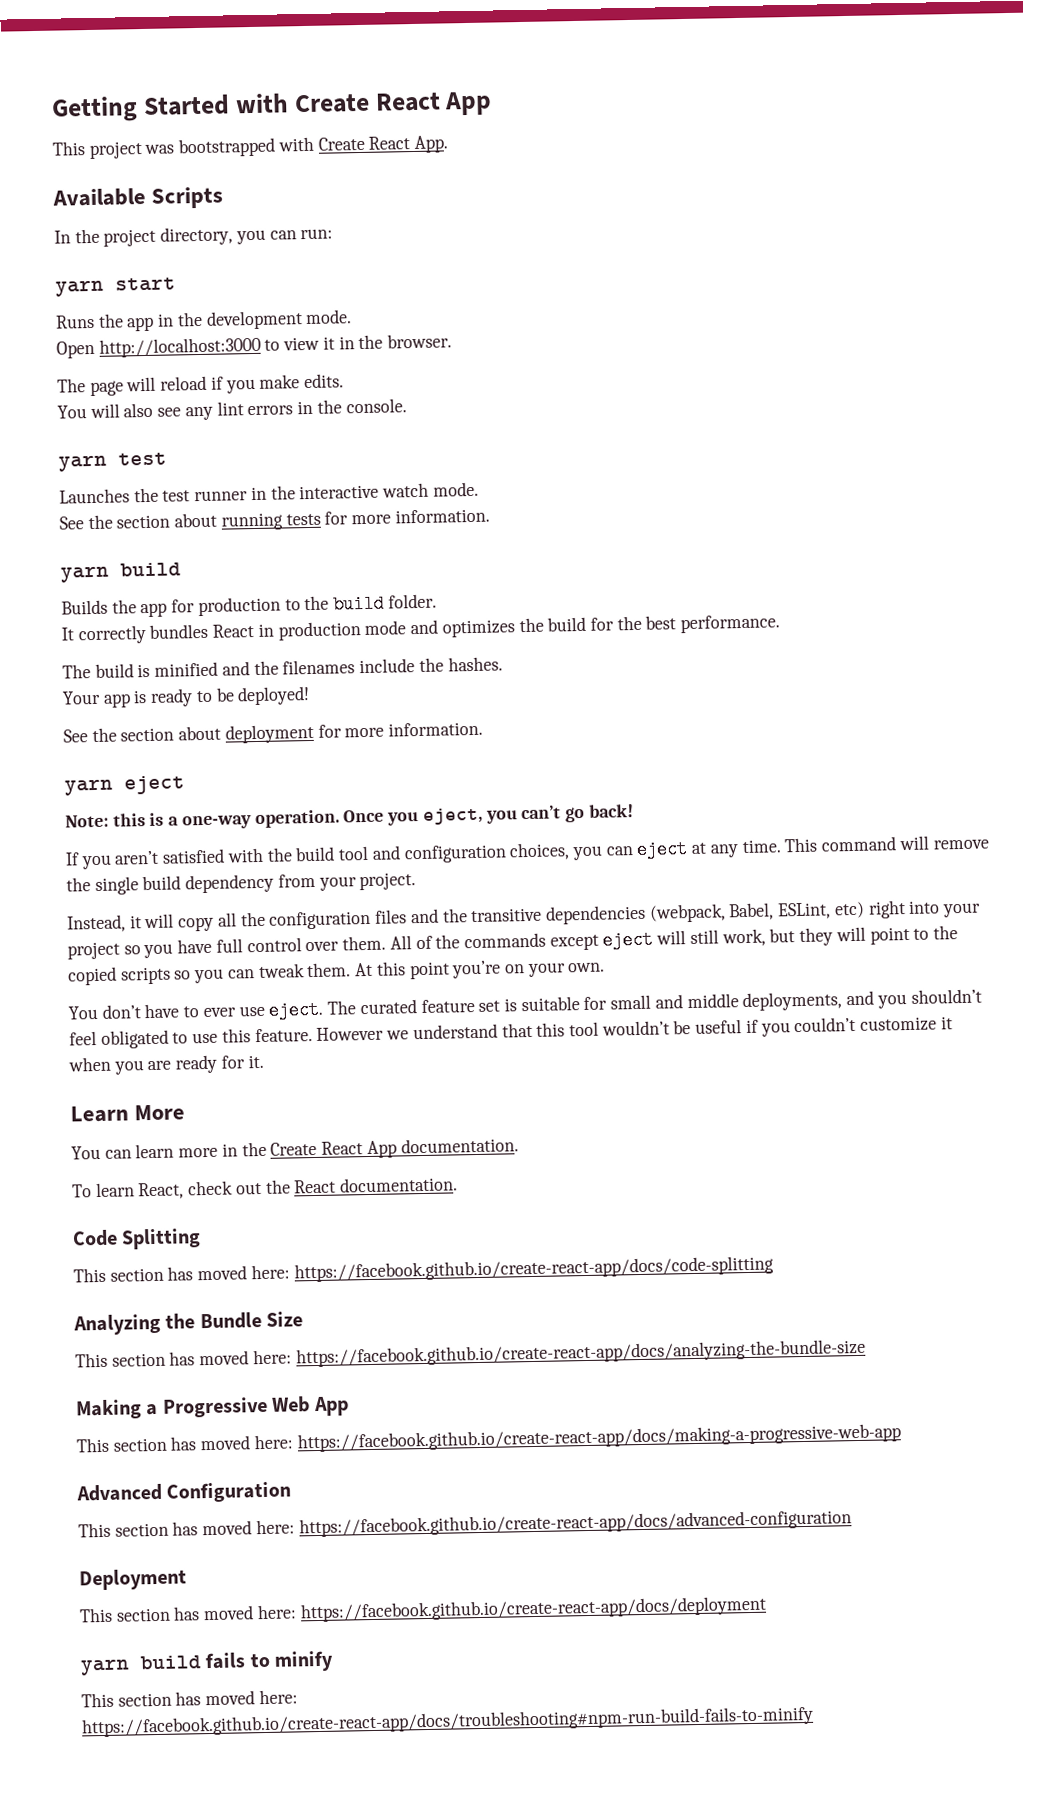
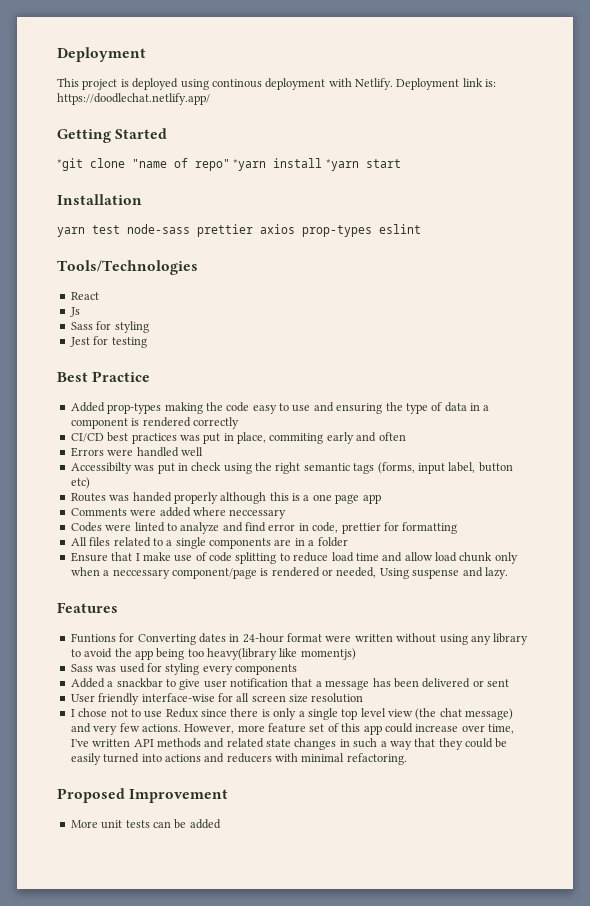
[51,91,493,123] [52,135,449,160] [52,186,224,209] [54,226,334,247] [55,277,176,297] [55,309,353,332] [56,333,453,359] [57,373,345,397] [57,398,407,421] [58,452,167,472] [59,481,479,504] [59,508,490,531] [60,562,181,583] [61,593,437,618] [61,614,781,645] [62,656,503,679] [62,686,311,708] [63,721,484,744] [64,775,185,796] [65,804,634,830] [65,835,989,870] [66,872,417,896] [67,900,982,933] [67,925,958,960] [68,960,606,986] [68,988,982,1020] [69,1016,953,1049] [68,1054,264,1075] [70,1104,186,1123] [71,1137,519,1160] [72,1176,459,1200] [72,1228,202,1250] [73,1255,774,1283] [73,1311,304,1336] [75,1338,866,1368] [76,1396,349,1420] [76,1423,901,1453] [76,1481,292,1503] [78,1509,852,1538] [79,1568,187,1591] [79,1595,767,1623] [80,1650,335,1676] [81,1689,298,1708] [81,1705,814,1738] Getting Started with Create React App // This project was bootstrapped with Create React App. // Available Scripts // In the project directory, you can run: // yarn start // Runs the app in the development mode. // Open http://localhost:3000 to view it in the browser. // The page will reload if you make edits. // You will also see any lint errors in the console. // yarn test // Launches the test runner in the interactive watch mode. // See the section about running tests for more information. // yarn build // Builds the app for production to the build folder. // It correctly bundles React in production mode and optimizes the build for the best performance. // The build is minified and the filenames include the hashes. // Your app is ready to be deployed! // See the section about deployment for more information. // yarn eject // Note: this is a one-way operation. Once you eject, you can’t go back! // If you aren’t satisfied with the build tool and configuration choices, you can eject at any time. This command will remove the single build dependency from your project. // Instead, it will copy all the configuration files and the transitive dependencies (webpack, Babel, ESLint, etc) right into your project so you have full control over them. All of the commands except eject will still work, but they will point to the copied scripts so you can tweak them. At this point you’re on your own. // You don’t have to ever use eject. The curated feature set is suitable for small and middle deployments, and you shouldn’t feel obligated to use this feature. However we understand that this tool wouldn’t be useful if you couldn’t customize it when you are ready for it. // Learn More // You can learn more in the Create React App documentation. // To learn React, check out the React documentation. // Code Splitting // This section has moved here: https://facebook.github.io/create-react-app/docs/code-splitting // Analyzing the Bundle Size // This section has moved here: https://facebook.github.io/create-react-app/docs/analyzing-the-bundle-size // Making a Progressive Web App // This section has moved here: https://facebook.github.io/create-react-app/docs/making-a-progressive-web-app // Advanced Configuration // This section has moved here: https://facebook.github.io/create-react-app/docs/advanced-configuration // Deployment // This section has moved here: https://facebook.github.io/create-react-app/docs/deployment // yarn build fails to minify // This section has moved here: https://facebook.github.io/create-react-app/docs/troubleshooting#npm-run-build-fails-to-minify -> [57,47,146,62] [57,78,497,90] [57,93,210,105] [57,128,168,143] [57,158,401,171] [57,194,142,205] [57,224,421,237] [57,260,198,275] [70,292,99,300] [69,307,80,317] [70,321,149,333] [69,336,147,348] [57,371,151,382] [70,402,490,414] [70,417,239,429] [70,432,406,444] [70,447,203,457] [70,462,513,474] [70,477,90,489] [70,492,381,504] [70,507,287,519] [70,522,458,534] [70,537,348,549] [70,552,518,564] [70,567,508,579] [57,602,118,613] [70,633,529,645] [70,648,356,660] [70,663,297,675] [70,678,509,690] [70,693,364,705] [70,708,514,720] [70,723,514,735] [70,738,508,750] [70,753,407,765] [57,788,229,803] [70,819,221,829] Deployment // This project is deployed using continous deployment with Netlify. Deployment link is: https://doodlechat.netlify.app/ // Getting Started // *git clone "name of repo" *yarn install *yarn start // Installation // yarn test node-sass prettier axios prop-types eslint // Tools/Technologies // React // Js // Sass for styling // Jest for testing // Best Practice // Added prop-types making the code easy to use and ensuring the type of data in a component is rendered correctly // CI/CD best practices was put in place, commiting early and often // Errors were handled well // Accessibilty was put in check using the right semantic tags (forms, input label, button etc) // Routes was handed properly although this is a one page app // Comments were added where neccessary // Codes were linted to analyze and find error in code, prettier for formatting // All files related to a single components are in a folder // Ensure that I make use of code splitting to reduce load time and allow load chunk only when a neccessary component/page is rendered or needed, Using suspense and lazy. // Features // Funtions for Converting dates in 24-hour format were written without using any library to avoid the app being too heavy(library like momentjs) // Sass was used for styling every components // Added a snackbar to give user notification that a message has been delivered or sent // User friendly interface-wise for all screen size resolution // I chose not to use Redux since there is only a single top level view (the chat message) and very few actions. However, more feature set of this app could increase over time, I've written API methods and related state changes in such a way that they could be easily turned into actions and reducers with minimal refactoring. // Proposed Improvement // More unit tests can be added

